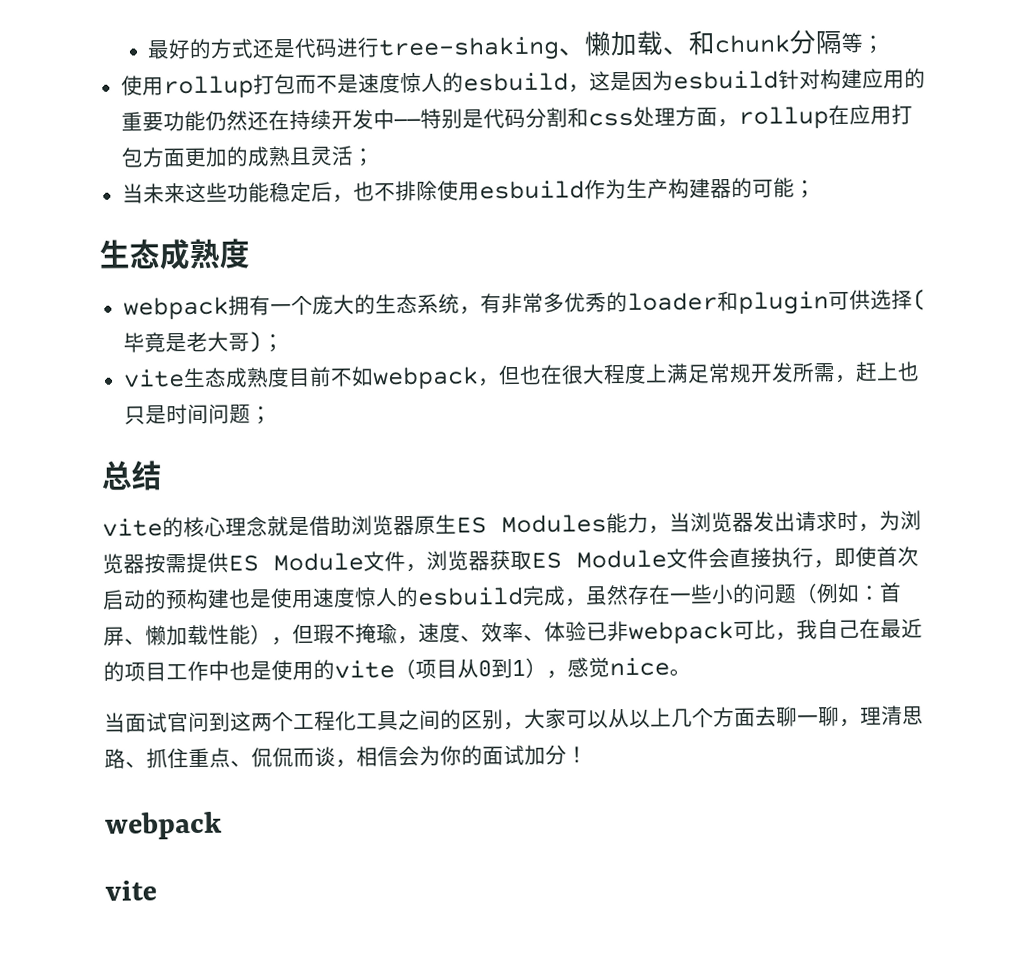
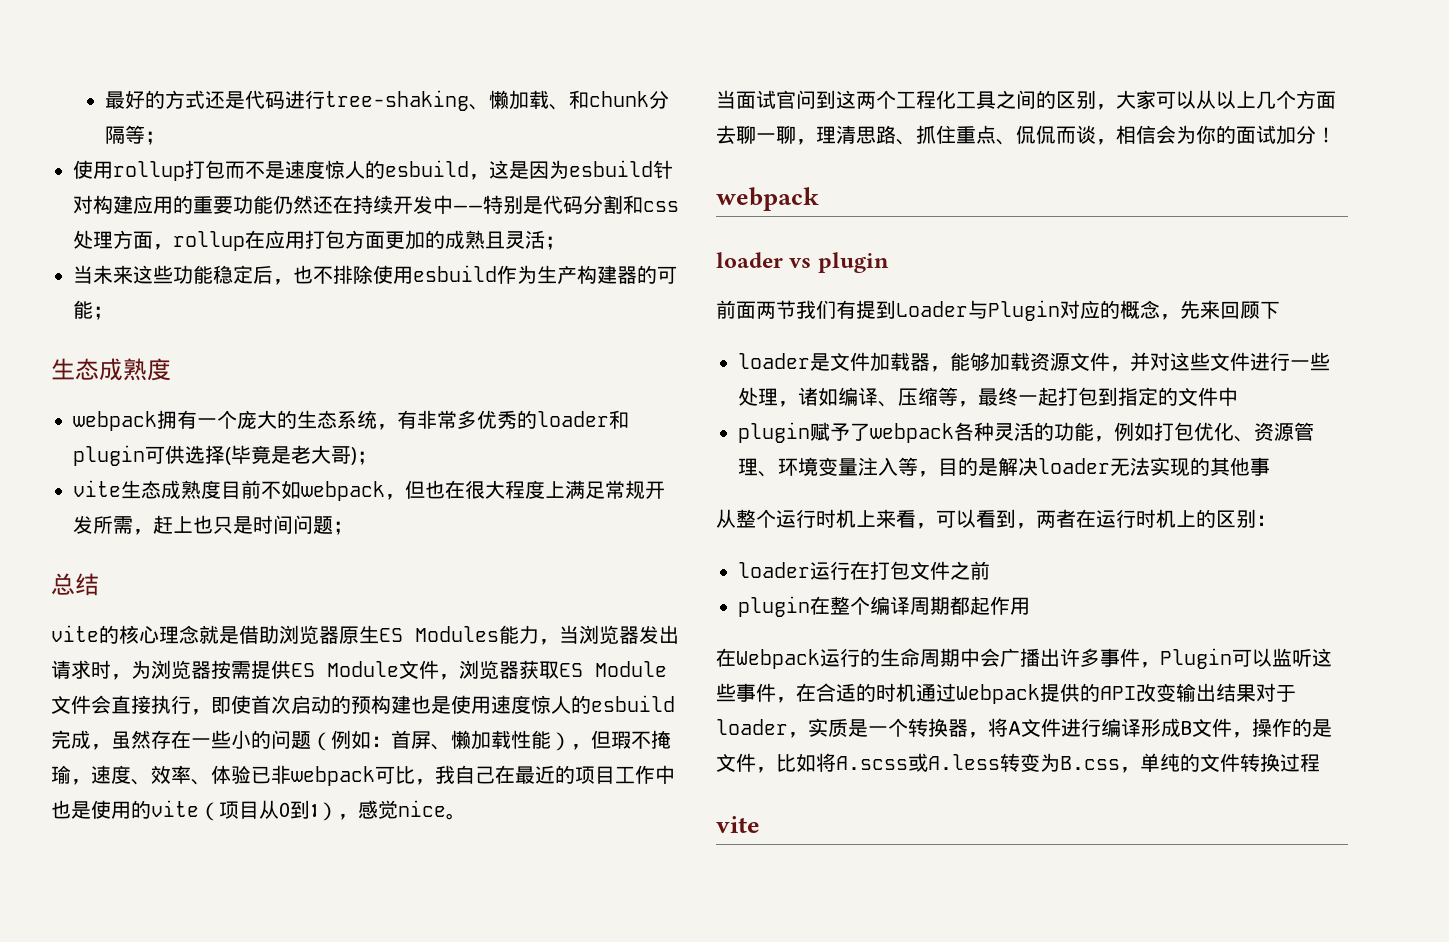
(222, 825) none -> [716,252,889,273] [716,300,1280,321] [738,352,1330,372] [738,387,1238,407] [738,422,1314,443] [738,457,1270,477] [716,509,1276,529] [738,561,990,580] [738,596,1030,617] [716,648,1332,669] [716,683,1296,704] [716,718,1332,738] [716,753,1320,773] // loader vs plugin // 前面两节我们有提到Loader与Plugin对应的概念，先来回顾下 // loader是文件加载器，能够加载资源文件，并对这些文件进行一些处理，诸如编译、压缩等，最终一起打包到指定的文件中 // plugin赋予了webpack各种灵活的功能，例如打包优化、资源管理、环境变量注入等，目的是解决loader无法实现的其他事 // 从整个运行时机上来看，可以看到，两者在运行时机上的区别： // loader运行在打包文件之前 // plugin在整个编译周期都起作用 // 在Webpack运行的生命周期中会广播出许多事件，Plugin可以监听这些事件，在合适的时机通过Webpack提供的API改变输出结果对于loader，实质是一个转换器，将A文件进行编译形成B文件，操作的是文件，比如将A.scss或A.less转变为B.css，单纯的文件转换过程

